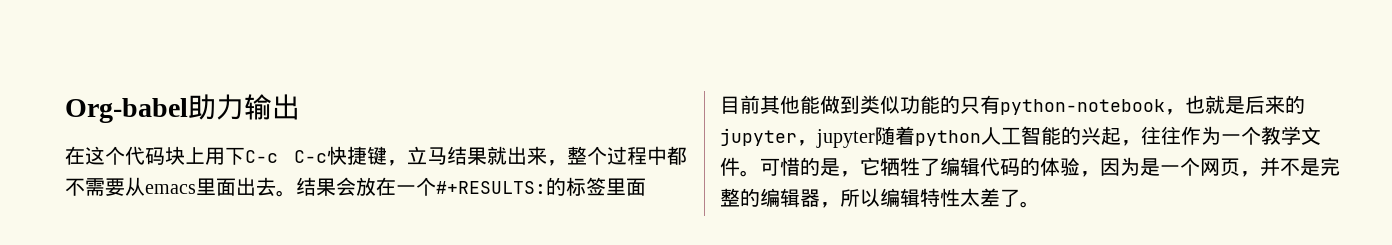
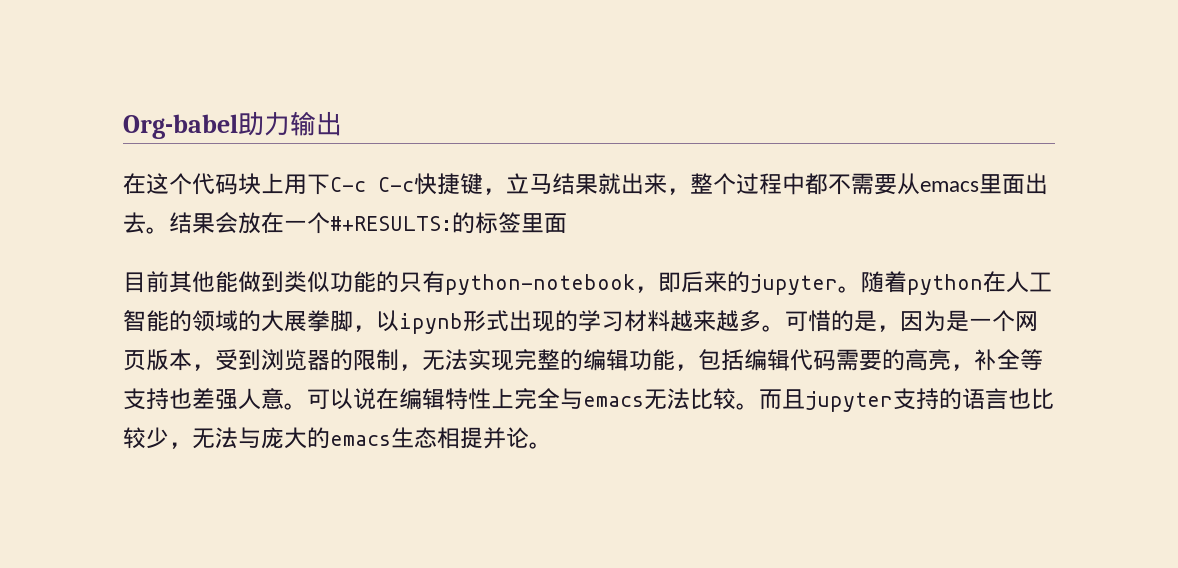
[1185,95,1245,114] 也就是 -> [658,272,681,293] 即
[797,129,875,148] ，jupyter -> [838,286,861,293] 。
(981, 138) none -> [983,271,1006,292] 在
[1081,126,1321,146] [720,157,1340,177] [720,188,1020,208] 兴起，往往作为一个教学文件。可惜的是，它牺牲了编辑代码的体验，因为是一个网页，并不是完整的编辑器，所以编辑特性太差了 -> [192,310,1038,334] [123,349,1043,371] [123,388,1054,412] [123,427,529,449] 领域的大展拳脚，以ipynb形式出现的学习材料越来越多。可惜的是，因为是一个网页版本，受到浏览器的限制，无法实现完整的编辑功能，包括编辑代码需要的高亮，补全等支持也差强人意。可以说在编辑特性上完全与emacs无法比较。而且jupyter支持的语言也比较少，无法与庞大的emacs生态相提并论

